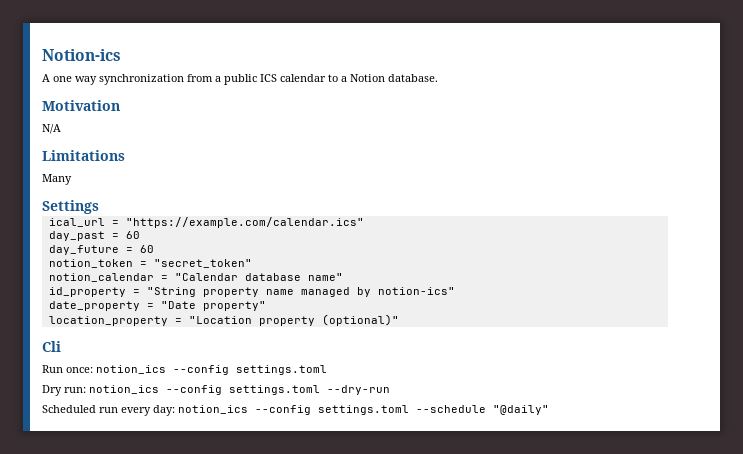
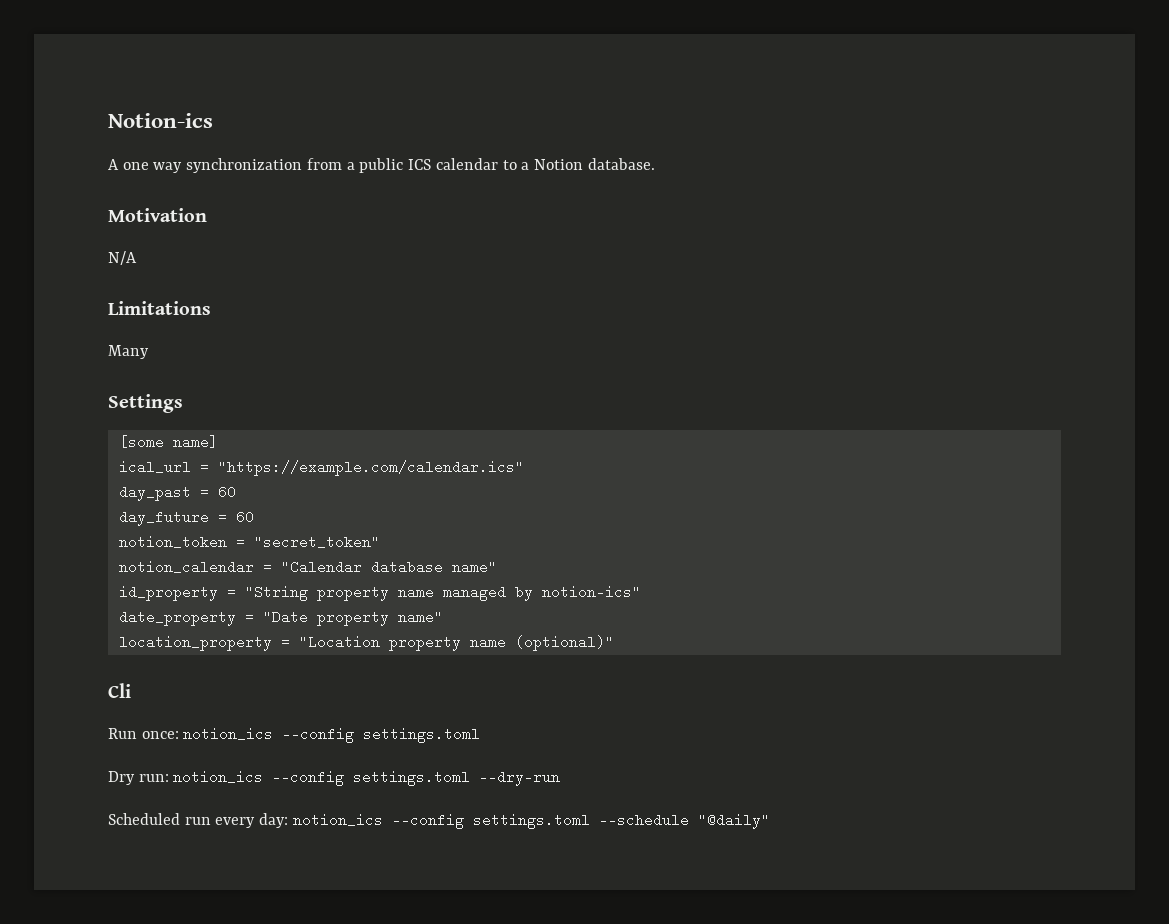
(99, 207) none -> [118,435,218,449] // [some name]
[202,301,266,311] property" -> [316,610,443,626] property name"
(315, 321) none -> [469,635,506,649] name

